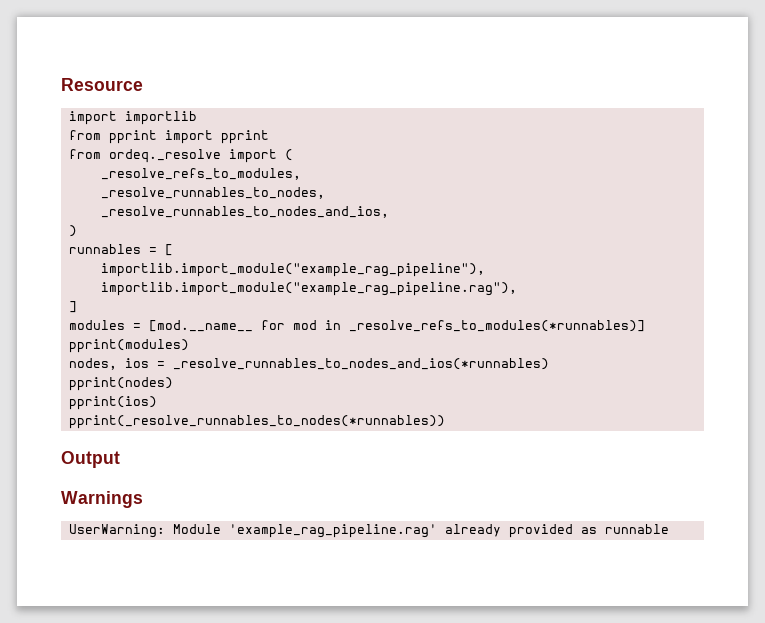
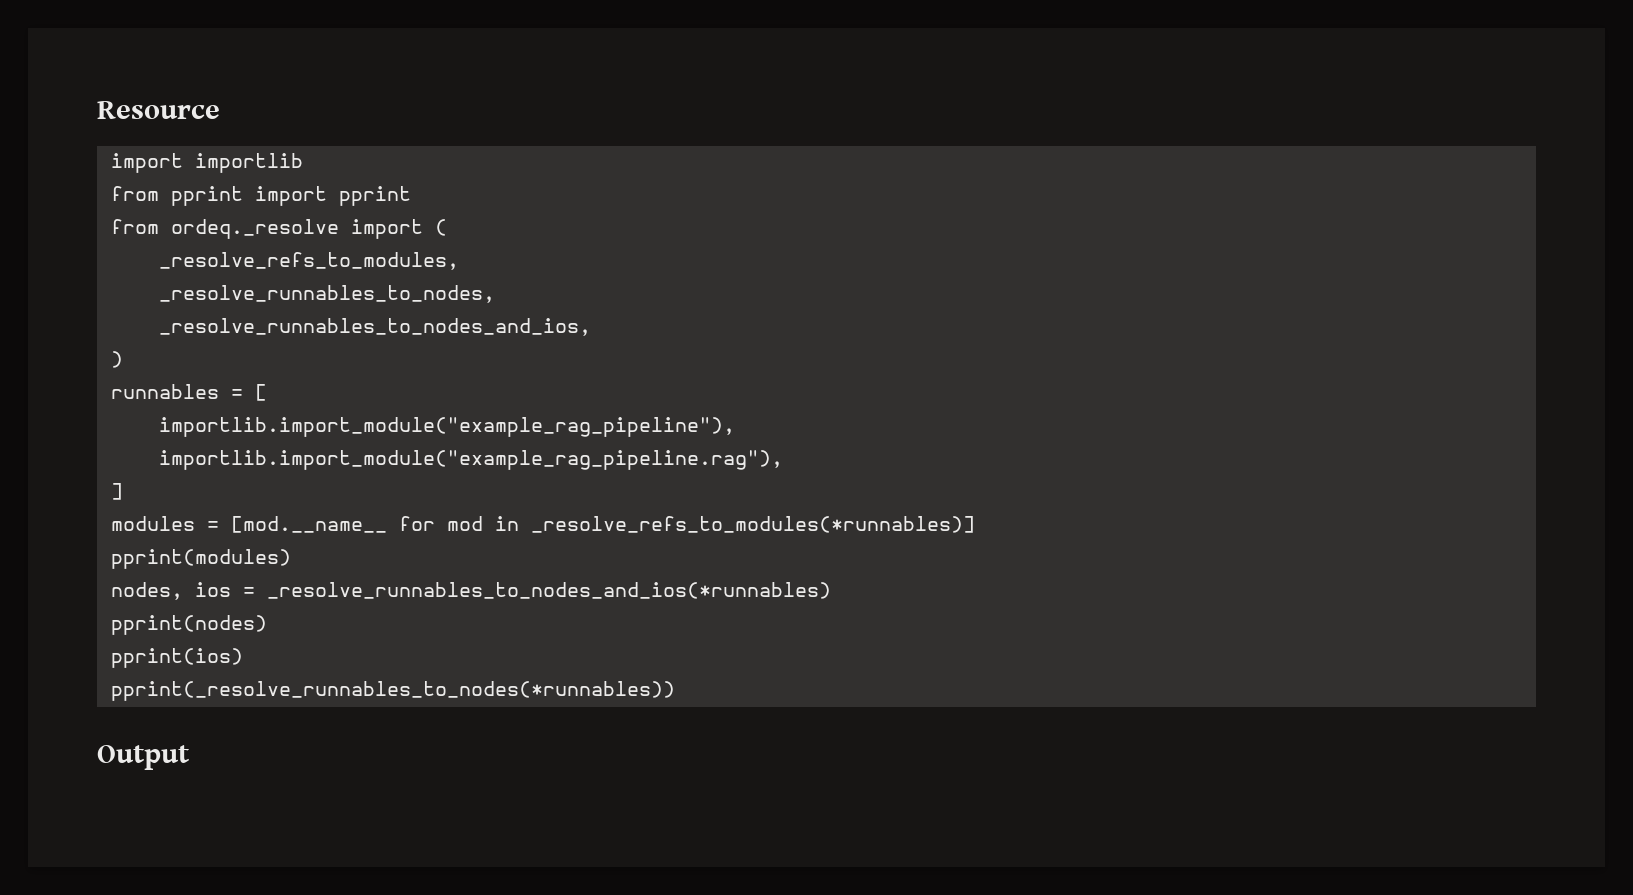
[61,491,143,508] [69,524,670,538] // Warnings // UserWarning: Module 'example_rag_pipeline.rag' already provided as runnable -> (190, 757) none

